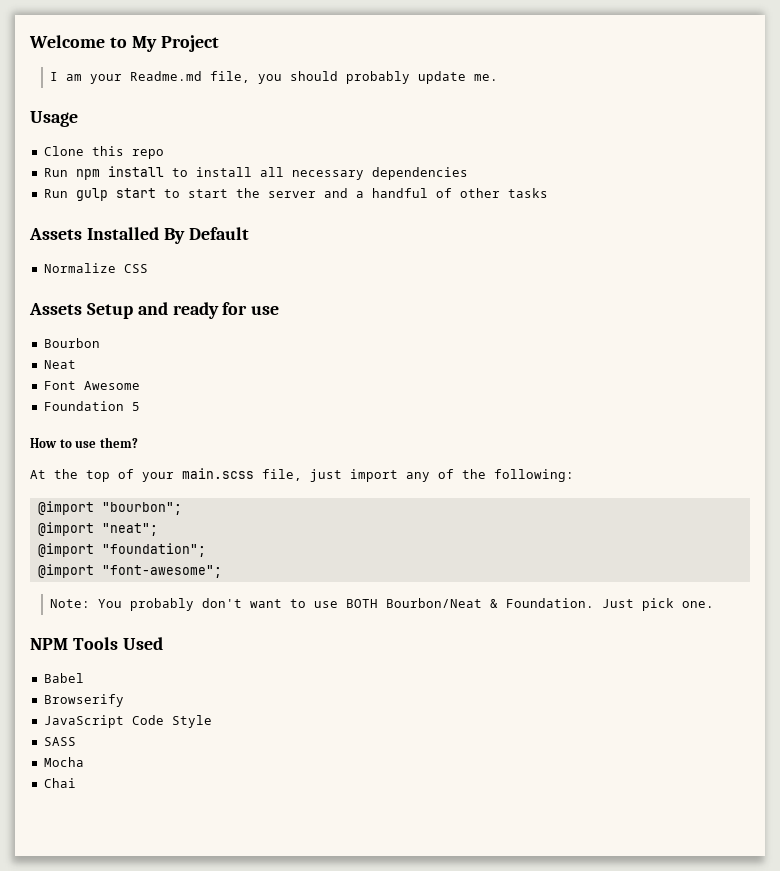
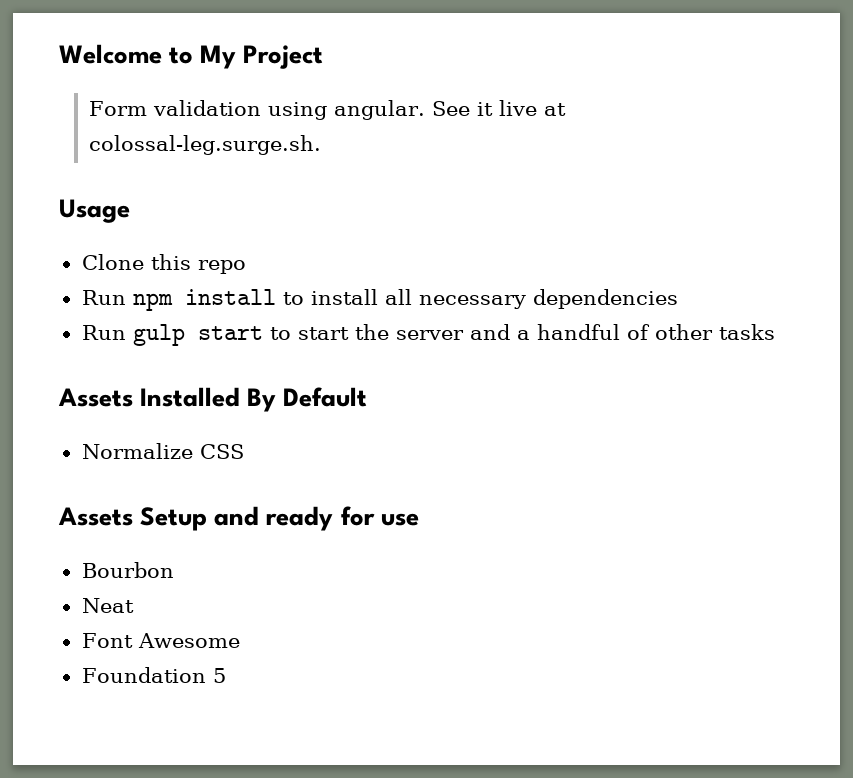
[50,71,499,84] I am your Readme.md file, you should probably update me. -> [88,100,566,120] [88,135,321,155] Form validation using angular. See it live at colossal-leg.surge.sh.
[30,437,138,448] [30,468,574,482] [37,501,182,515] [37,522,158,536] [37,543,206,557] [37,564,222,578] [50,598,715,611] [30,637,163,650] [43,673,84,683] [43,694,124,707] [43,715,212,728] [43,737,76,746] [43,757,84,767] [43,778,76,788] // How to use them? // At the top of your main.scss file, just import any of the following: // @import "bourbon"; // @import "neat"; // @import "foundation"; // @import "font-awesome"; // Note: You probably don't want to use BOTH Bourbon/Neat & Foundation. Just pick one. // NPM Tools Used // Babel // Browserify // JavaScript Code Style // SASS // Mocha // Chai -> (226, 675) none

